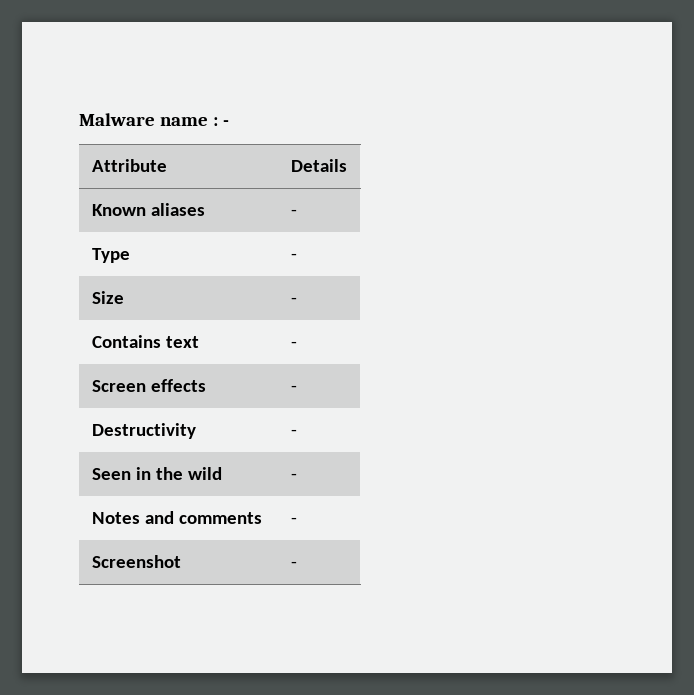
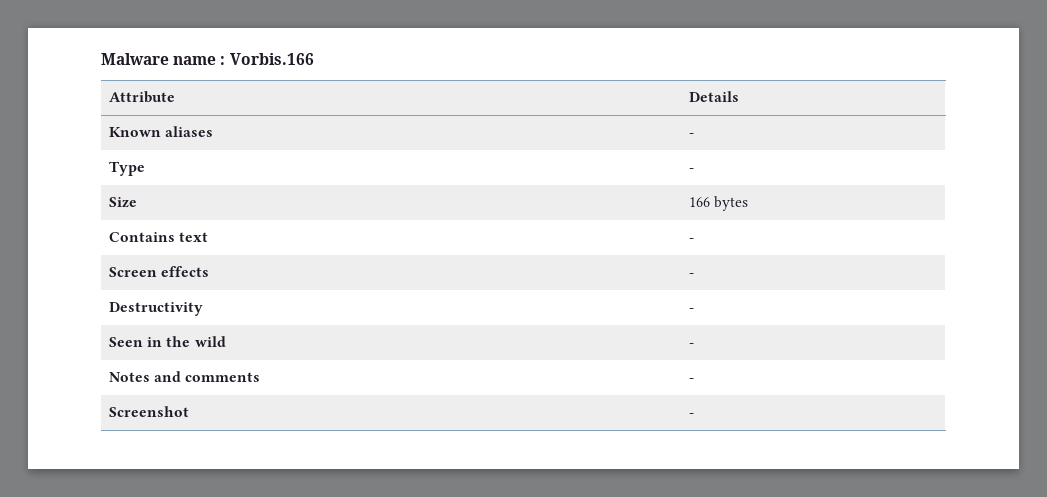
[223,120,230,126] - -> [229,53,314,65] Vorbis.166
[290,297,297,304] - -> [688,196,749,211] 166 bytes

